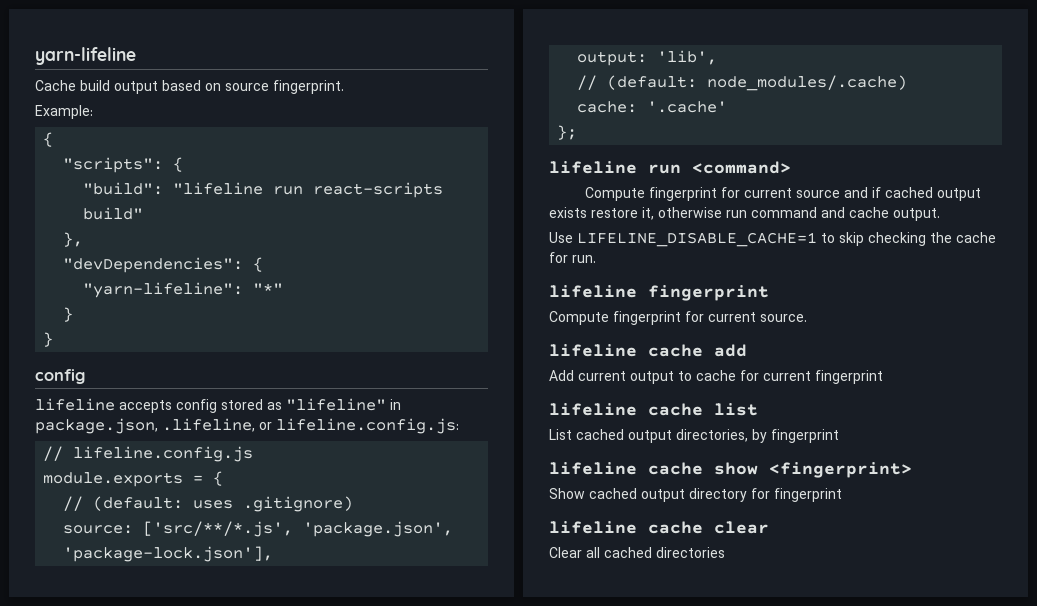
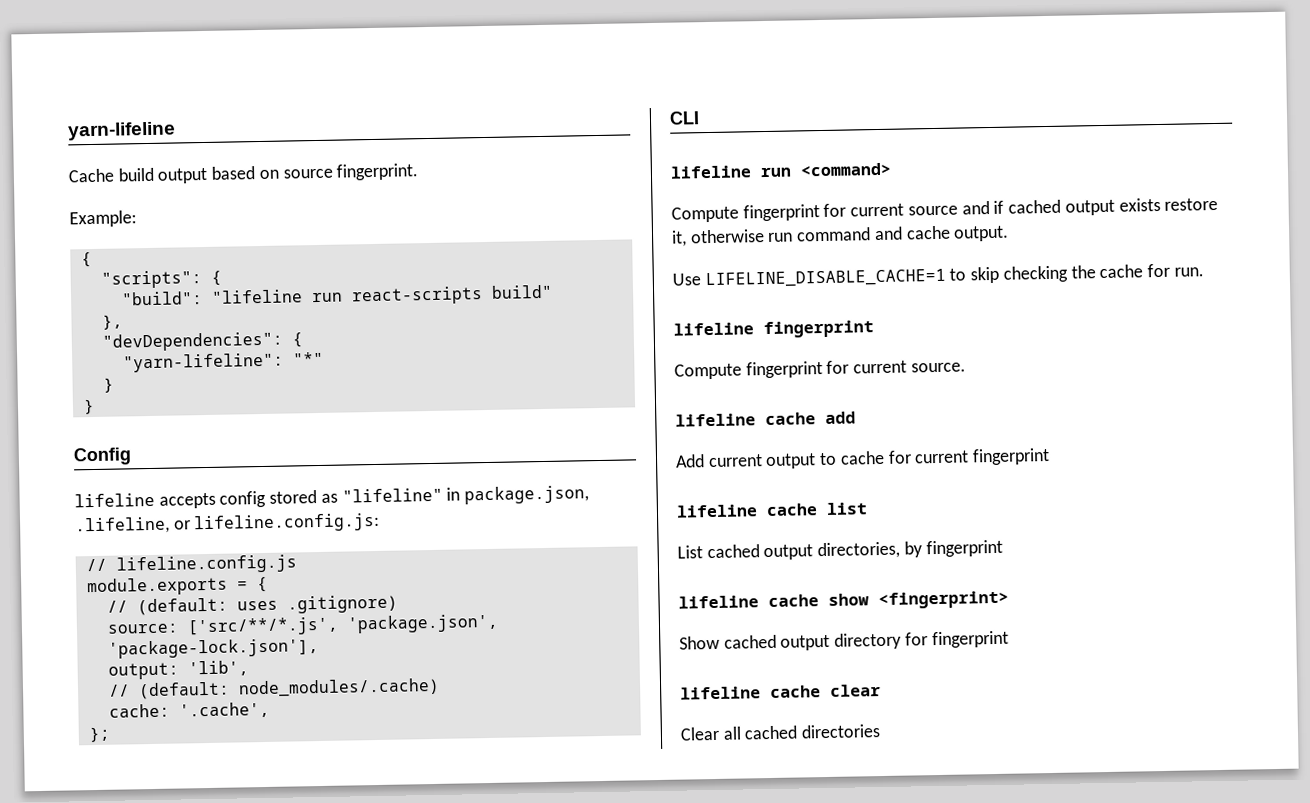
[35,369,85,384] config -> [73,447,132,466] Config
[647,101,728,113] '.cache' -> [178,701,270,719] '.cache',
(578, 132) none -> [669,111,700,125] // CLI

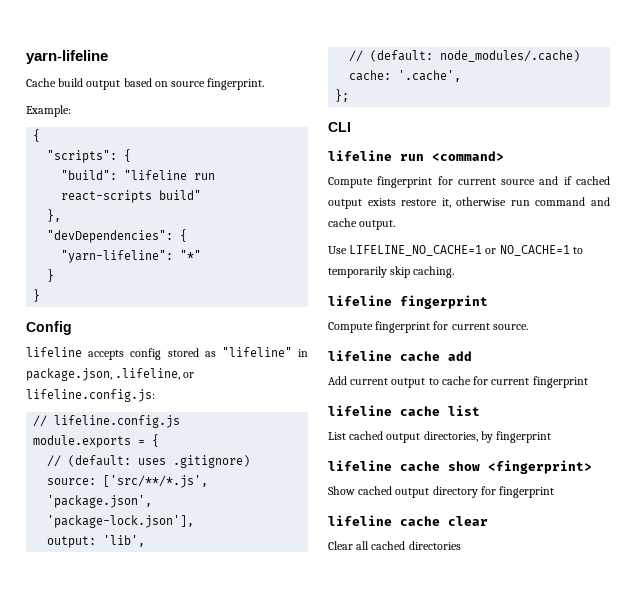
[704,263,1204,289] LIFELINE_DISABLE_CACHE=1 to skip checking the cache for run. -> [349,245,583,256] [328,266,455,278] LIFELINE_NO_CACHE=1 or NO_CACHE=1 to temporarily skip caching.

